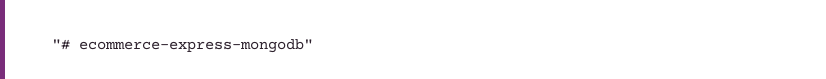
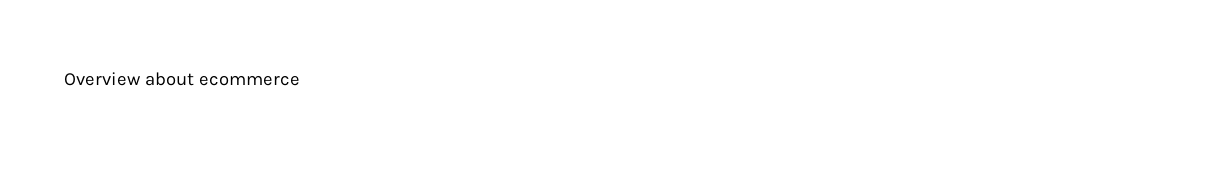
[52,39,313,53] "# ecommerce-express-mongodb" -> [64,72,300,86] Overview about ecommerce

